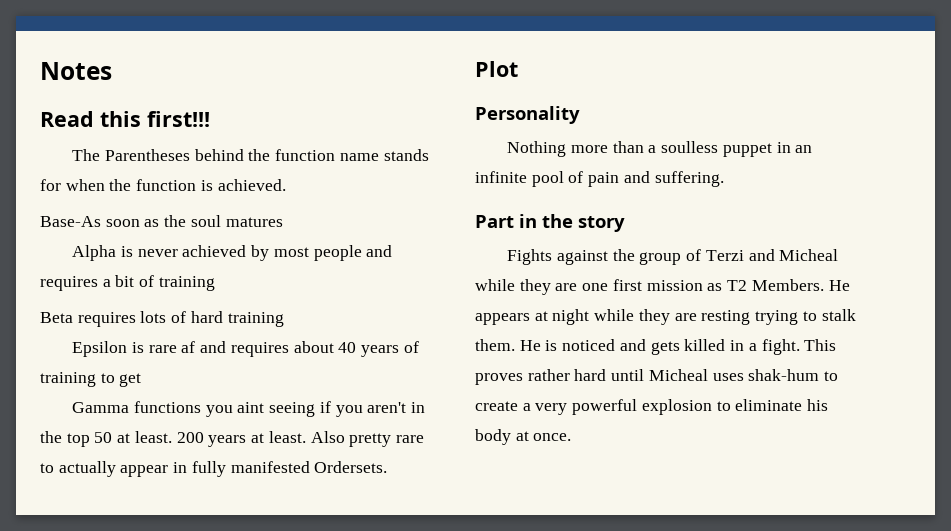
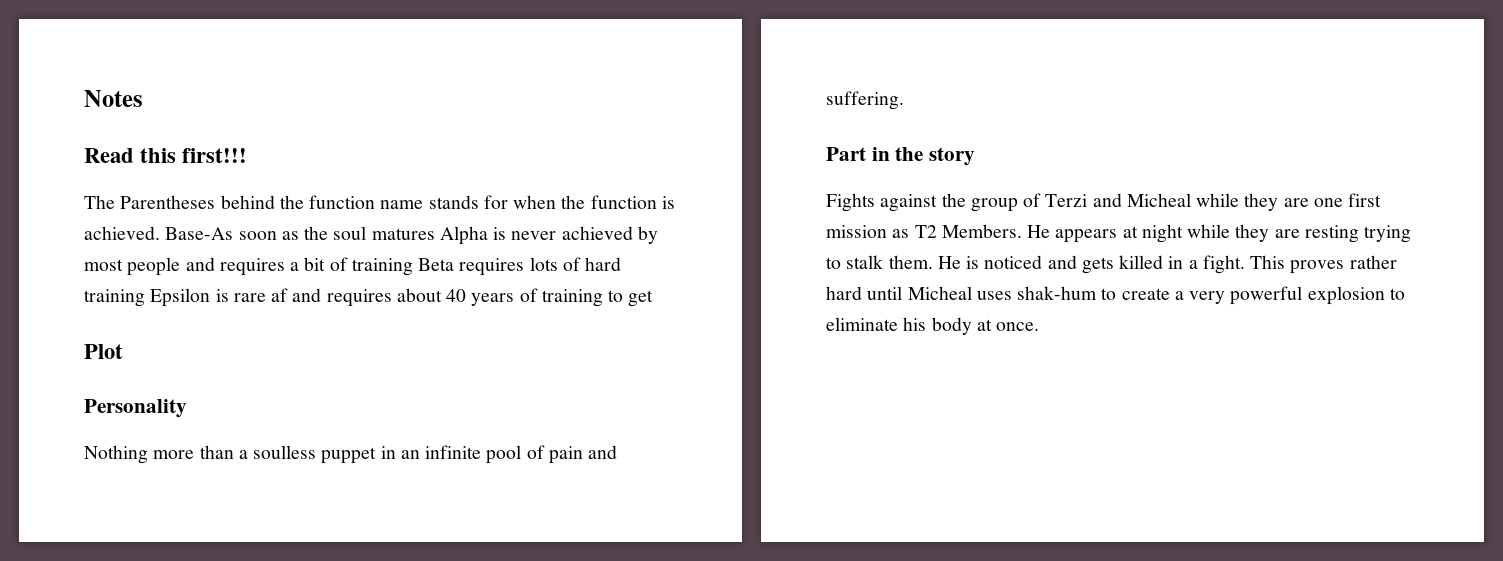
(286, 185) // -> (160, 233) none
(283, 222) // -> (435, 234) none
(215, 283) // -> (413, 267) none
(284, 319) // -> (145, 298) none
[72,401,426,417] [40,431,424,447] [40,461,388,477] // Gamma functions you aint seeing if you aren't in the top 50 at least. 200 years at least. Also pretty rare to actually appear in fully manifested Ordersets. -> (654, 298) none

